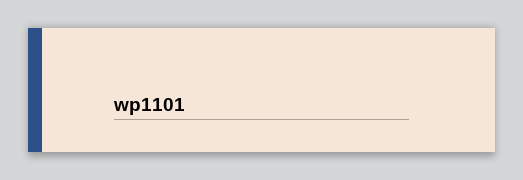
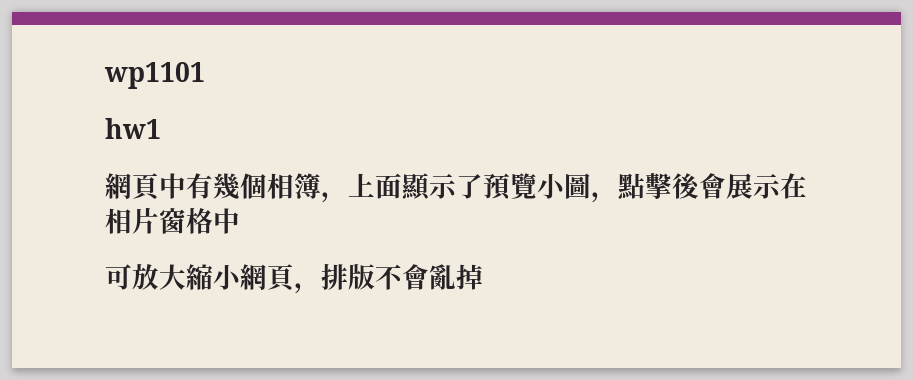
(185, 106) none -> [105,118,161,139] [105,173,807,203] [105,207,240,234] [105,263,483,294] // hw1 // 網頁中有幾個相簿，上面顯示了預覽小圖，點擊後會展示在相片窗格中 // 可放大縮小網頁，排版不會亂掉

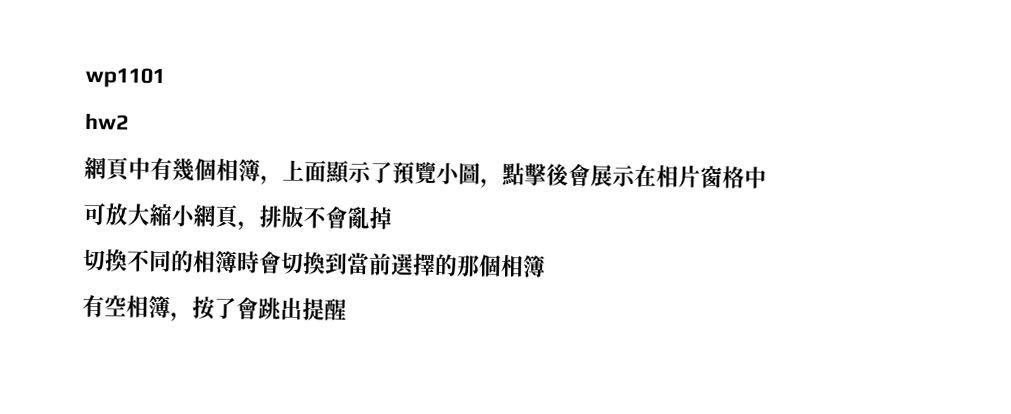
[105,118,161,139] hw1 -> [85,112,129,130] hw2
(483, 277) none -> [83,248,546,278] [82,294,347,322] // 切換不同的相簿時會切換到當前選擇的那個相簿 // 有空相簿，按了會跳出提醒

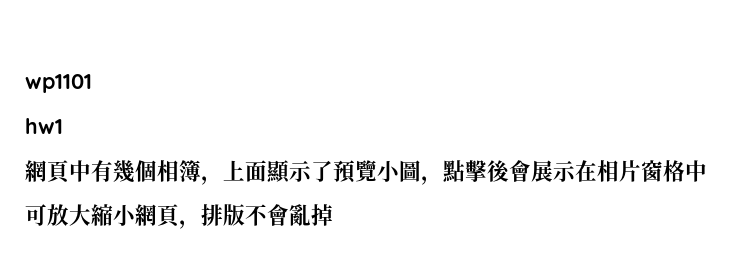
[85,112,129,130] hw2 -> [25,118,63,134] hw1
[83,248,546,278] [82,294,347,322] // 切換不同的相簿時會切換到當前選擇的那個相簿 // 有空相簿，按了會跳出提醒 -> (333, 215) none

